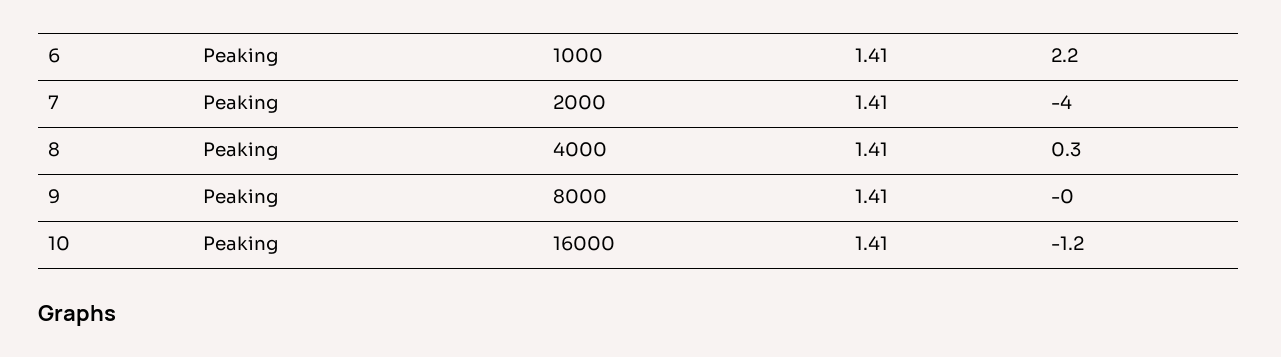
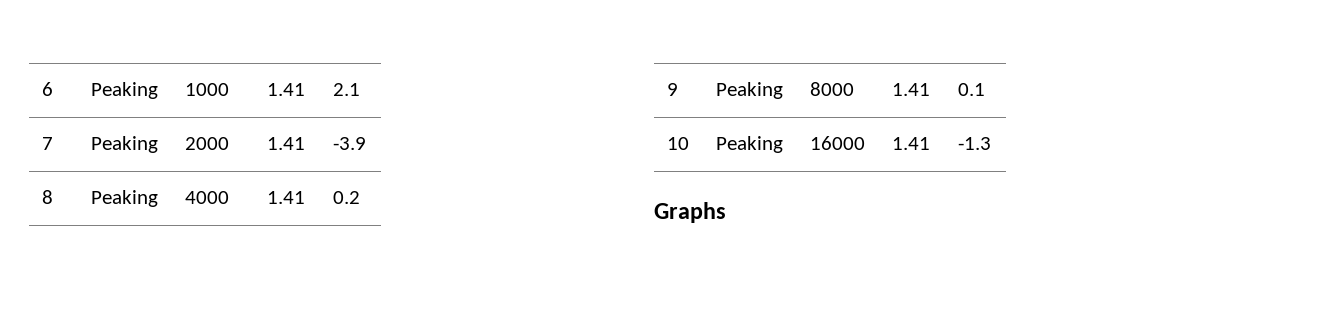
[1050,48,1078,62] 2.2 -> [333,83,361,96] 2.1
[1050,95,1072,109] -4 -> [333,137,367,150] -3.9
[1050,142,1081,157] 0.3 -> [333,191,361,204] 0.2
[1050,189,1074,204] -0 -> [958,83,986,96] 0.1
[1050,236,1084,250] -1.2 -> [958,137,992,150] -1.3

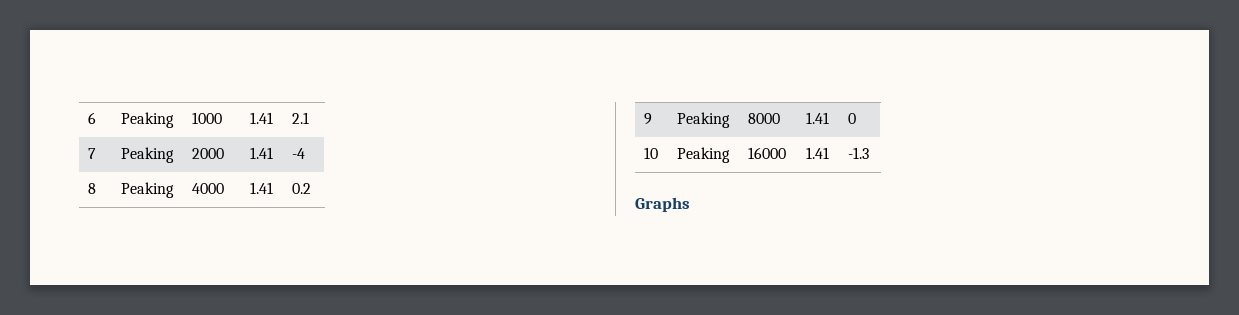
[333,137,367,150] -3.9 -> [292,148,306,159] -4
[958,83,986,96] 0.1 -> [848,113,857,124] 0

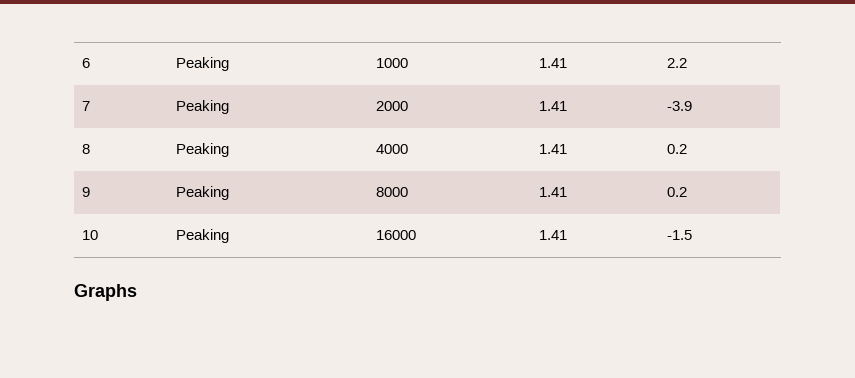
[292,112,310,124] 2.1 -> [667,58,688,68] 2.2
[292,148,306,159] -4 -> [667,101,693,111] -3.9
[848,113,857,124] 0 -> [667,187,688,197] 0.2
[848,147,870,159] -1.3 -> [667,230,693,240] -1.5

